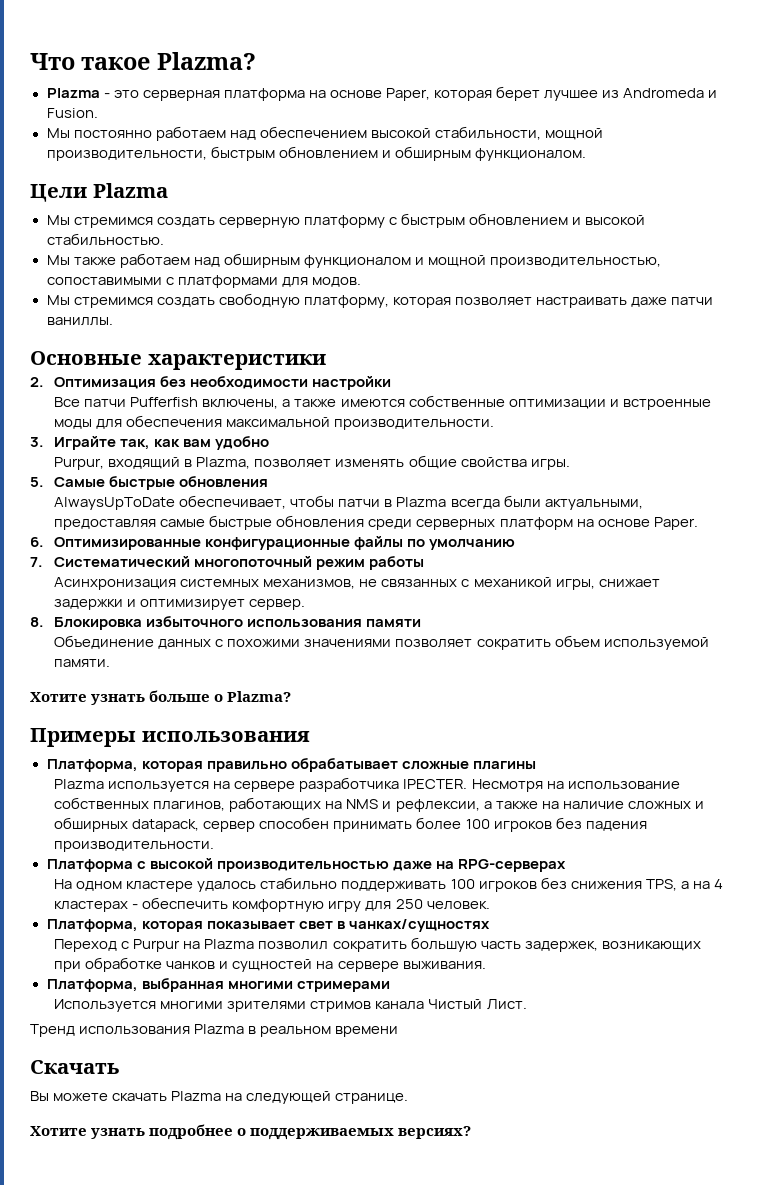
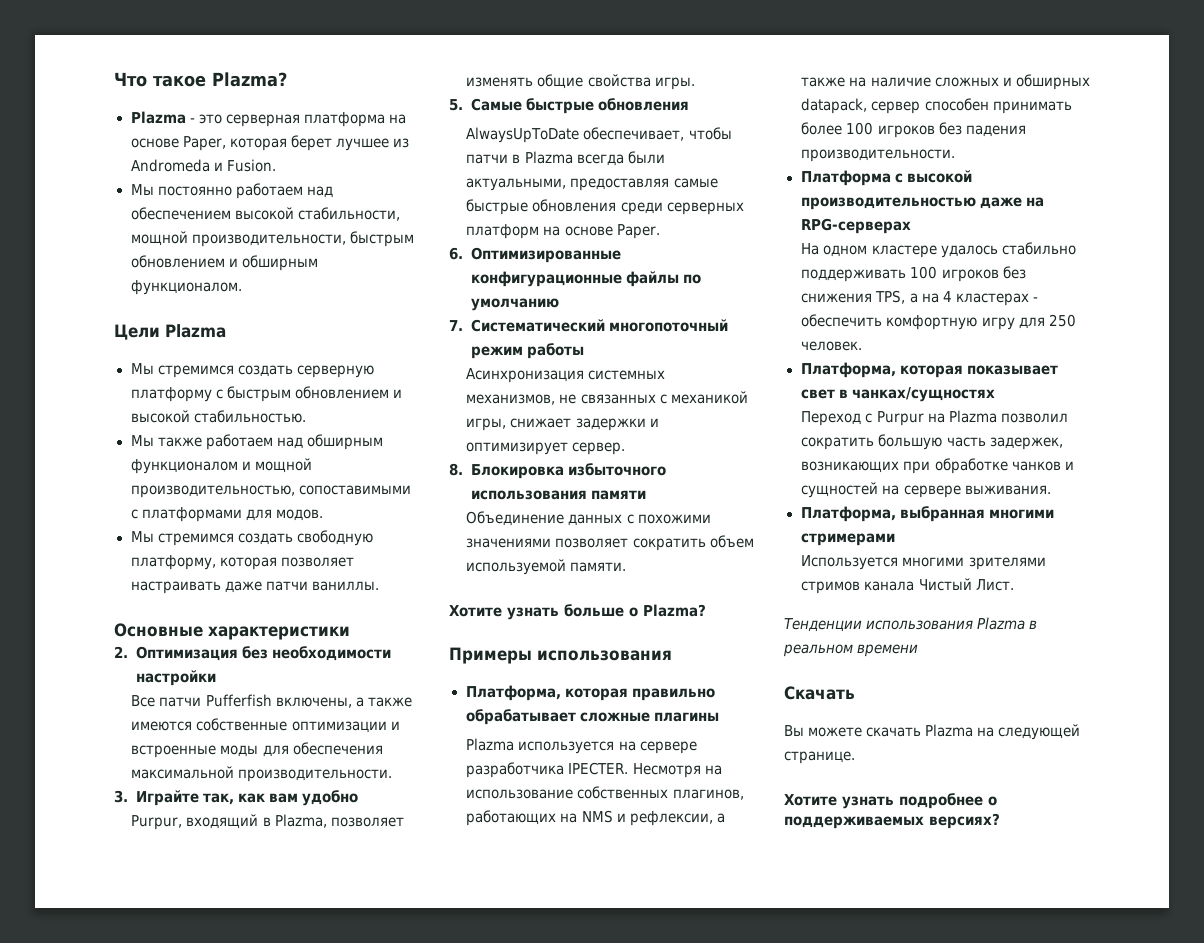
[30,1024,75,1037] Тренд -> [784,618,862,632] Тенденции

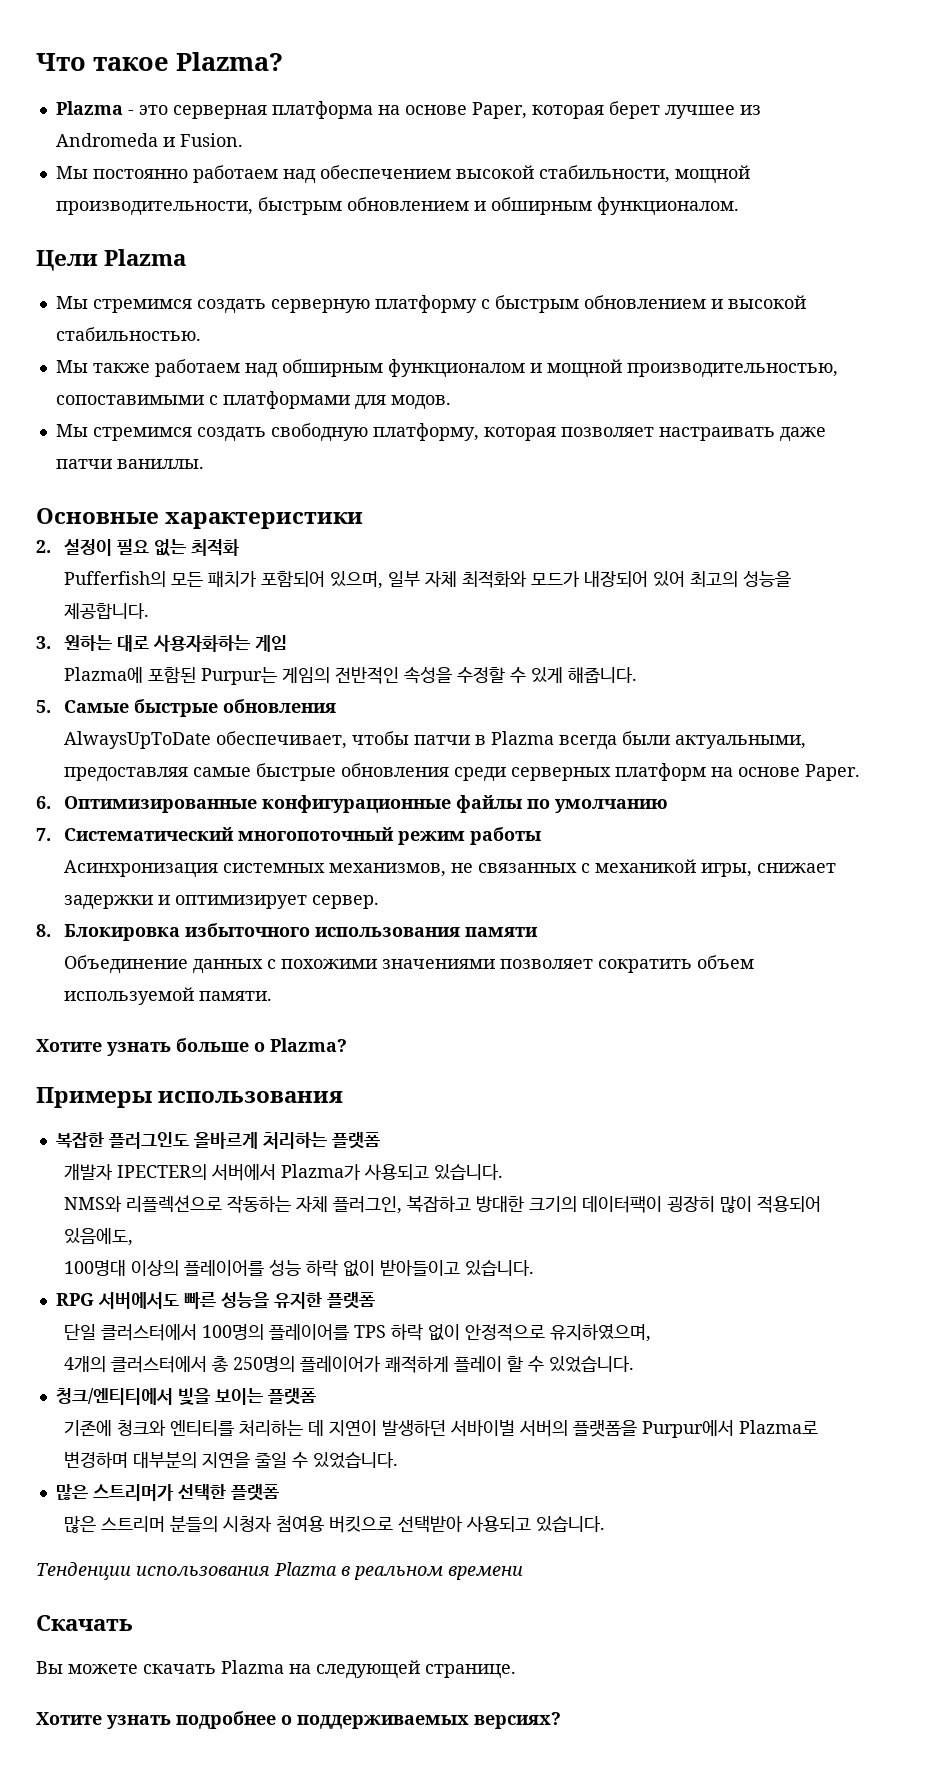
[135,646,391,661] [135,670,216,686] [131,694,412,708] [131,718,400,733] [131,742,383,758] [131,766,393,782] [114,790,358,806] [131,814,404,830] [466,74,695,90] Оптимизация без необходимости настройки // Все патчи Pufferfish включены, а также имеются собственные оптимизации и встроенные моды для обеспечения максимальной производительности. // 3. Играйте так, как вам удобно // Purpur, входящий в Plazma, позволяет изменять общие свойства игры. -> [63,539,239,556] [63,570,791,589] [63,603,149,619] [36,635,287,652] [63,667,637,685] 설정이 필요 없는 최적화 // Pufferfish의 모든 패치가 포함되어 있으며, 일부 자체 최적화와 모드가 내장되어 있어 최고의 성능을 제공합니다. // 3. 원하는 대로 사용자화하는 게임 // Plazma에 포함된 Purpur는 게임의 전반적인 속성을 수정할 수 있게 해줍니다.
[465,685,715,701] [465,709,719,725] [466,738,697,754] [466,762,722,778] [466,786,744,800] [466,810,725,826] [801,74,1090,90] [801,98,1072,114] [801,122,1026,138] [801,149,956,162] [800,170,972,186] [800,197,1044,210] [800,218,911,234] [801,242,1076,258] [801,266,1026,282] [801,290,1038,306] [801,314,1076,330] [801,341,863,351] [800,362,1058,378] [800,387,995,402] [801,410,1068,426] [801,434,1063,450] [801,458,1074,474] [801,482,1051,498] [800,506,1054,522] [800,533,895,546] [801,555,1046,570] [801,578,1014,594] Платформа, которая правильно обрабатывает сложные плагины // Plazma используется на сервере разработчика IPECTER. Несмотря на использование собственных плагинов, работающих на NMS и рефлексии, а также на наличие сложных и обширных datapack, сервер способен принимать более 100 игроков без падения производительности. // Платформа с высокой производительностью даже на RPG-серверах // На одном кластере удалось стабильно поддерживать 100 игроков без снижения TPS, а на 4 кластерах - обеспечить комфортную игру для 250 человек. // Платформа, которая показывает свет в чанках/сущностях // Переход с Purpur на Plazma позволил сократить большую часть задержек, возникающих при обработке чанков и сущностей на сервере выживания. // Платформа, выбранная многими стримерами // Используется многими зрителями стримов канала Чистый Лист. -> [55,1132,380,1149] [63,1164,503,1181] [63,1195,821,1214] [63,1228,133,1246] [63,1260,534,1277] [55,1292,375,1309] [63,1324,651,1342] [63,1356,634,1373] [55,1388,316,1405] [63,1419,818,1438] [63,1451,398,1469] [55,1484,279,1501] [63,1515,605,1533] 복잡한 플러그인도 올바르게 처리하는 플랫폼 // 개발자 IPECTER의 서버에서 Plazma가 사용되고 있습니다. // NMS와 리플렉션으로 작동하는 자체 플러그인, 복잡하고 방대한 크기의 데이터팩이 굉장히 많이 적용되어 있음에도, // 100명대 이상의 플레이어를 성능 하락 없이 받아들이고 있습니다. // RPG 서버에서도 빠른 성능을 유지한 플랫폼 // 단일 클러스터에서 100명의 플레이어를 TPS 하락 없이 안정적으로 유지하였으며, // 4개의 클러스터에서 총 250명의 플레이어가 쾌적하게 플레이 할 수 있었습니다. // 청크/엔티티에서 빛을 보이는 플랫폼 // 기존에 청크와 엔티티를 처리하는 데 지연이 발생하던 서바이벌 서버의 플랫폼을 Purpur에서 Plazma로 변경하며 대부분의 지연을 줄일 수 있었습니다. // 많은 스트리머가 선택한 플랫폼 // 많은 스트리머 분들의 시청자 첨여용 버킷으로 선택받아 사용되고 있습니다.

